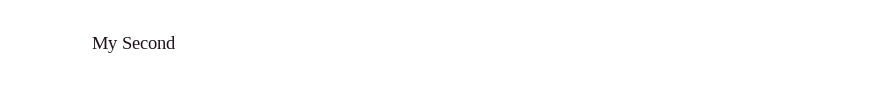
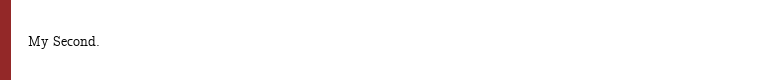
[122,36,176,49] Second -> [53,36,100,46] Second.

